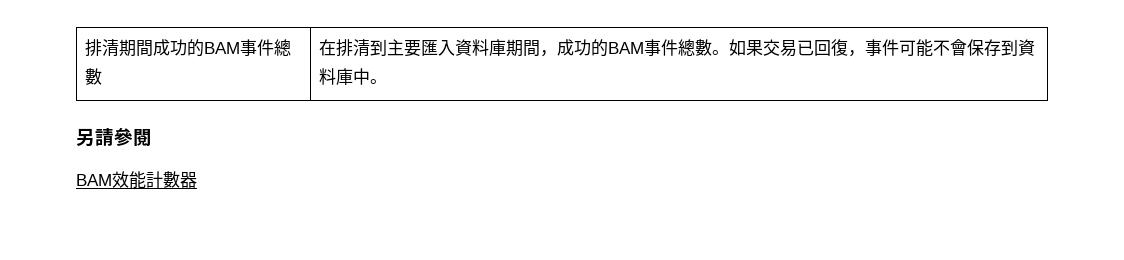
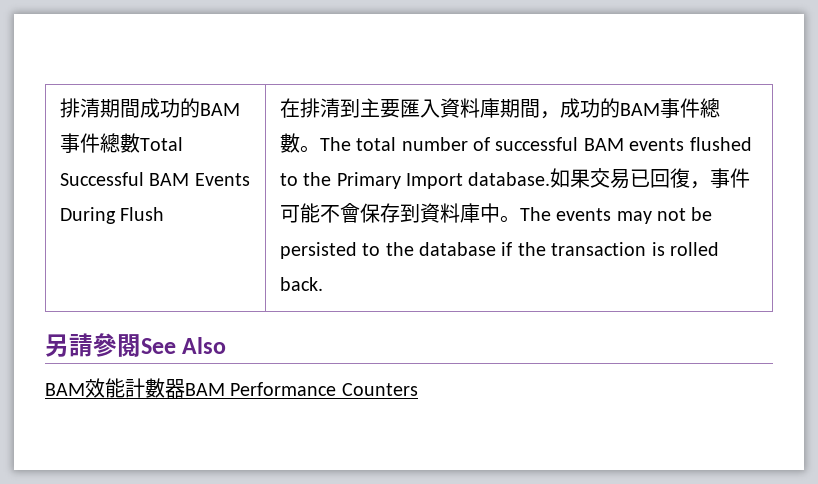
(102, 76) none -> [139,137,183,151] [59,172,250,186] [59,207,165,224] Total Successful BAM Events During Flush
(729, 52) none -> [319,137,752,151] [279,172,551,189] The total number of successful BAM events flushed to the Primary Import database.
(387, 81) none -> [519,207,713,224] [279,242,720,259] [279,277,323,291] The events may not be persisted to the database if the transaction is rolled back.
(152, 137) none -> [141,337,227,354] See Also
(197, 180) none -> [185,382,418,396] BAM Performance Counters

